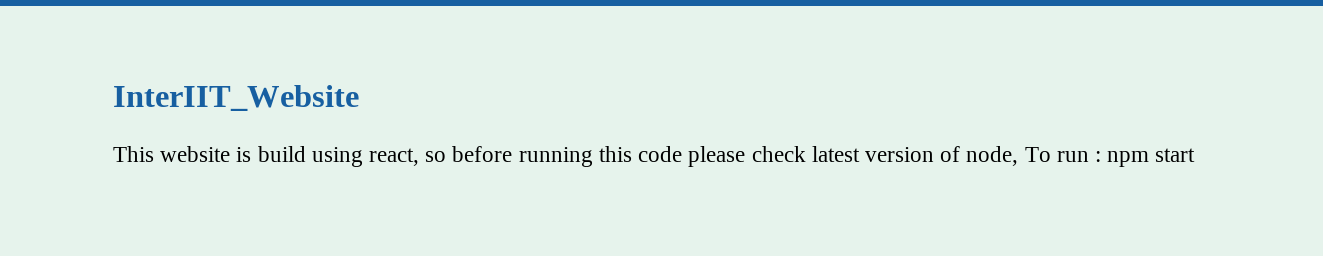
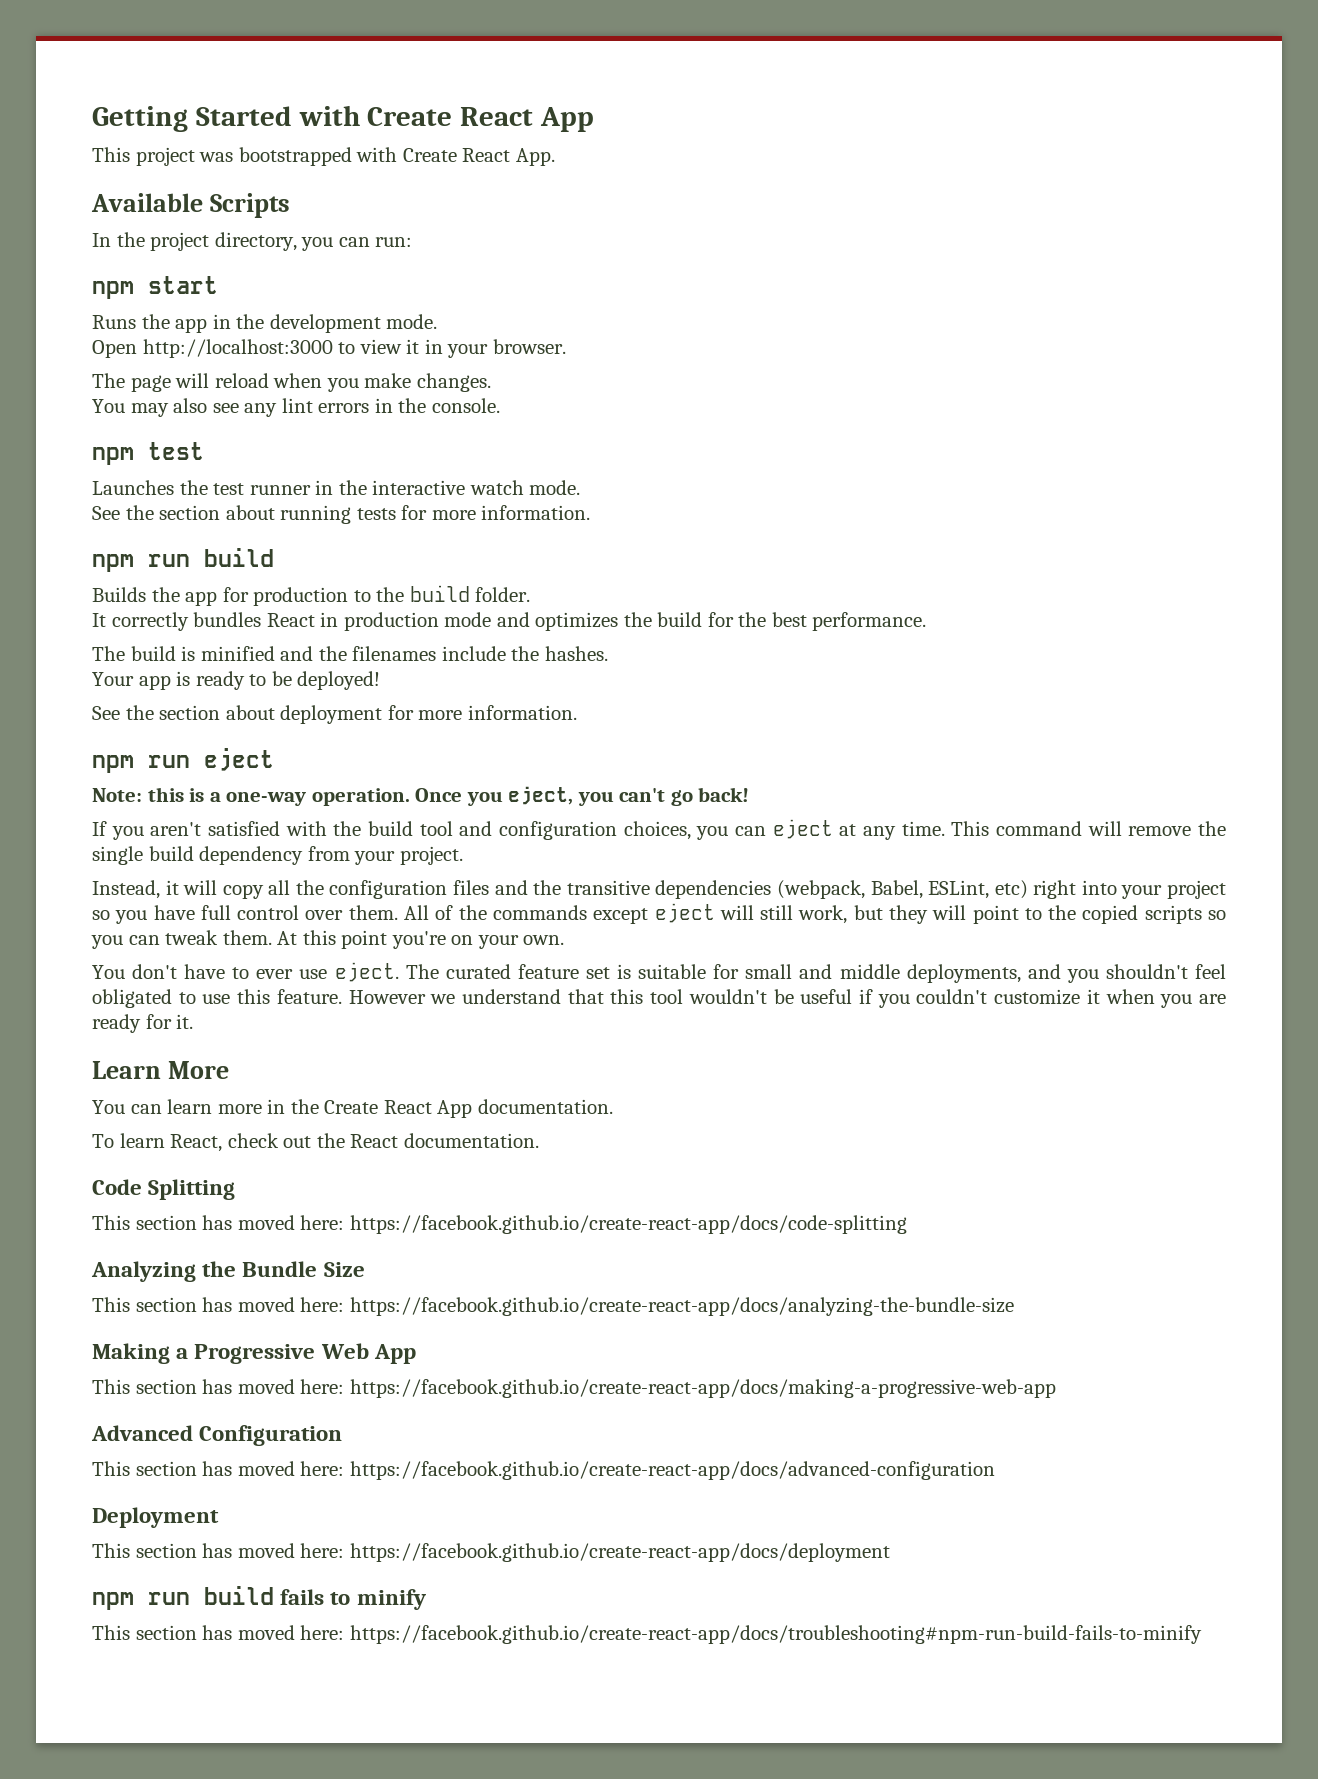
[113,85,359,111] [113,146,1196,167] InterIIT_Website // This website is build using react, so before running this code please check latest version of node, To run : npm start -> [92,105,595,132] [92,147,555,166] [91,193,290,218] [92,232,413,251] [92,276,218,299] [92,314,438,333] [92,339,566,358] [92,373,491,392] [92,398,500,417] [92,442,204,465] [92,480,581,495] [92,505,591,524] [92,548,274,572] [92,585,531,606] [92,612,927,631] [92,646,608,661] [92,671,381,690] [92,705,577,724] [92,748,274,773] [92,786,750,806] [92,819,1226,840] [92,846,463,865] [92,880,1226,899] [92,903,1226,924] [91,930,565,949] [92,962,1226,983] [92,989,1226,1008] [92,1014,194,1033] [92,1061,229,1079] [92,1099,613,1118] [92,1133,539,1152] [92,1179,236,1200] [92,1215,907,1234] [91,1261,365,1282] [92,1297,1014,1316] [92,1343,416,1364] [92,1379,1056,1398] [91,1425,343,1446] [92,1461,995,1480] [92,1507,219,1528] [92,1543,890,1562] [92,1586,426,1610] [92,1625,1202,1644] Getting Started with Create React App // This project was bootstrapped with Create React App. // Available Scripts // In the project directory, you can run: // npm start // Runs the app in the development mode. // Open http://localhost:3000 to view it in your browser. // The page will reload when you make changes. // You may also see any lint errors in the console. // npm test // Launches the test runner in the interactive watch mode. // See the section about running tests for more information. // npm run build // Builds the app for production to the build folder. // It correctly bundles React in production mode and optimizes the build for the best performance. // The build is minified and the filenames include the hashes. // Your app is ready to be deployed! // See the section about deployment for more information. // npm run eject // Note: this is a one-way operation. Once you eject, you can't go back! // If you aren't satisfied with the build tool and configuration choices, you can eject at any time. This command will remove the single build dependency from your project. // Instead, it will copy all the configuration files and the transitive dependencies (webpack, Babel, ESLint, etc) right into your project so you have full control over them. All of the commands except eject will still work, but they will point to the copied scripts so you can tweak them. At this point you're on your own. // You don't have to ever use eject. The curated feature set is suitable for small and middle deployments, and you shouldn't feel obligated to use this feature. However we understand that this tool wouldn't be useful if you couldn't customize it when you are ready for it. // Learn More // You can learn more in the Create React App documentation. // To learn React, check out the React documentation. // Code Splitting // This section has moved here: https://facebook.github.io/create-react-app/docs/code-splitting // Analyzing the Bundle Size // This section has moved here: https://facebook.github.io/create-react-app/docs/analyzing-the-bundle-size // Making a Progressive Web App // This section has moved here: https://facebook.github.io/create-react-app/docs/making-a-progressive-web-app // Advanced Configuration // This section has moved here: https://facebook.github.io/create-react-app/docs/advanced-configuration // Deployment // This section has moved here: https://facebook.github.io/create-react-app/docs/deployment // npm run build fails to minify // This section has moved here: https://facebook.github.io/create-react-app/docs/troubleshooting#npm-run-build-fails-to-minify

